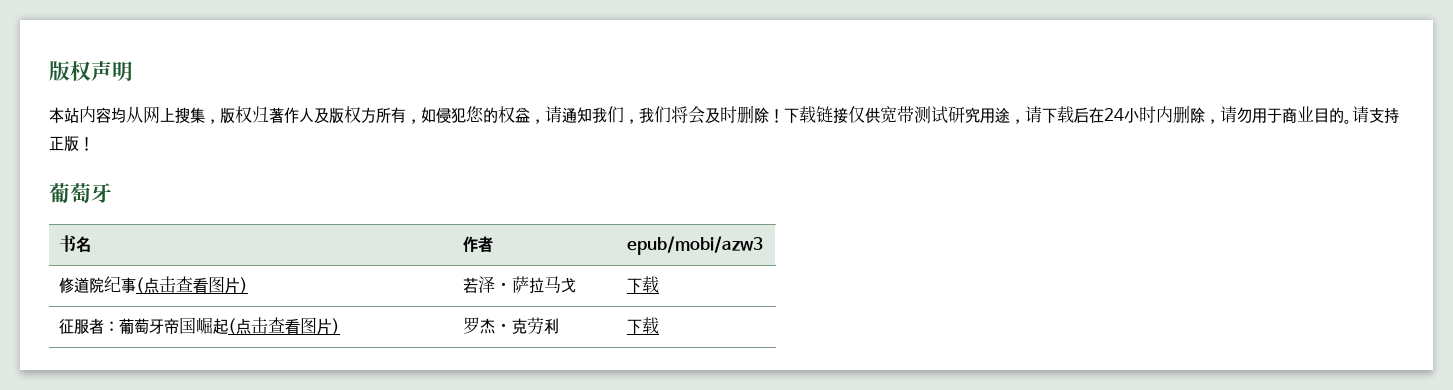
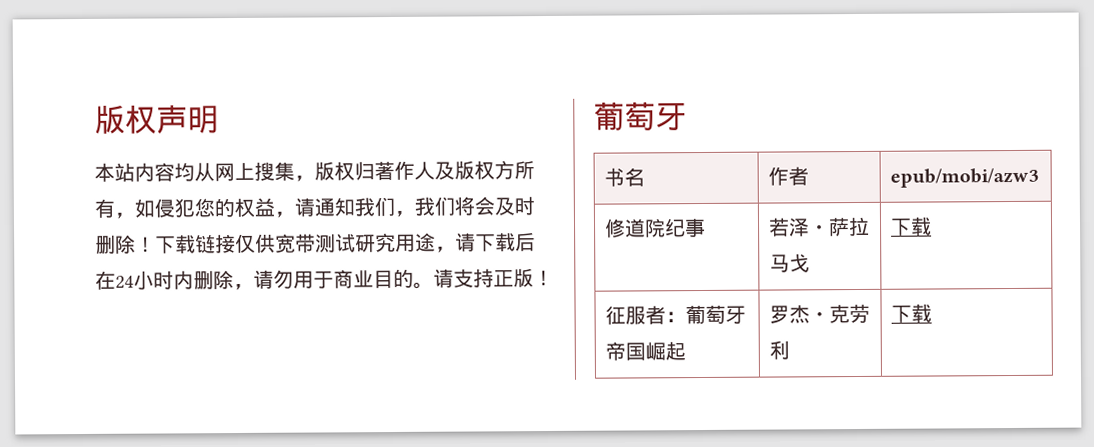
[136,276,249,294] (点击查看图片) -> (706, 227) none
[228,317,341,335] (点击查看图片) -> (686, 351) none

